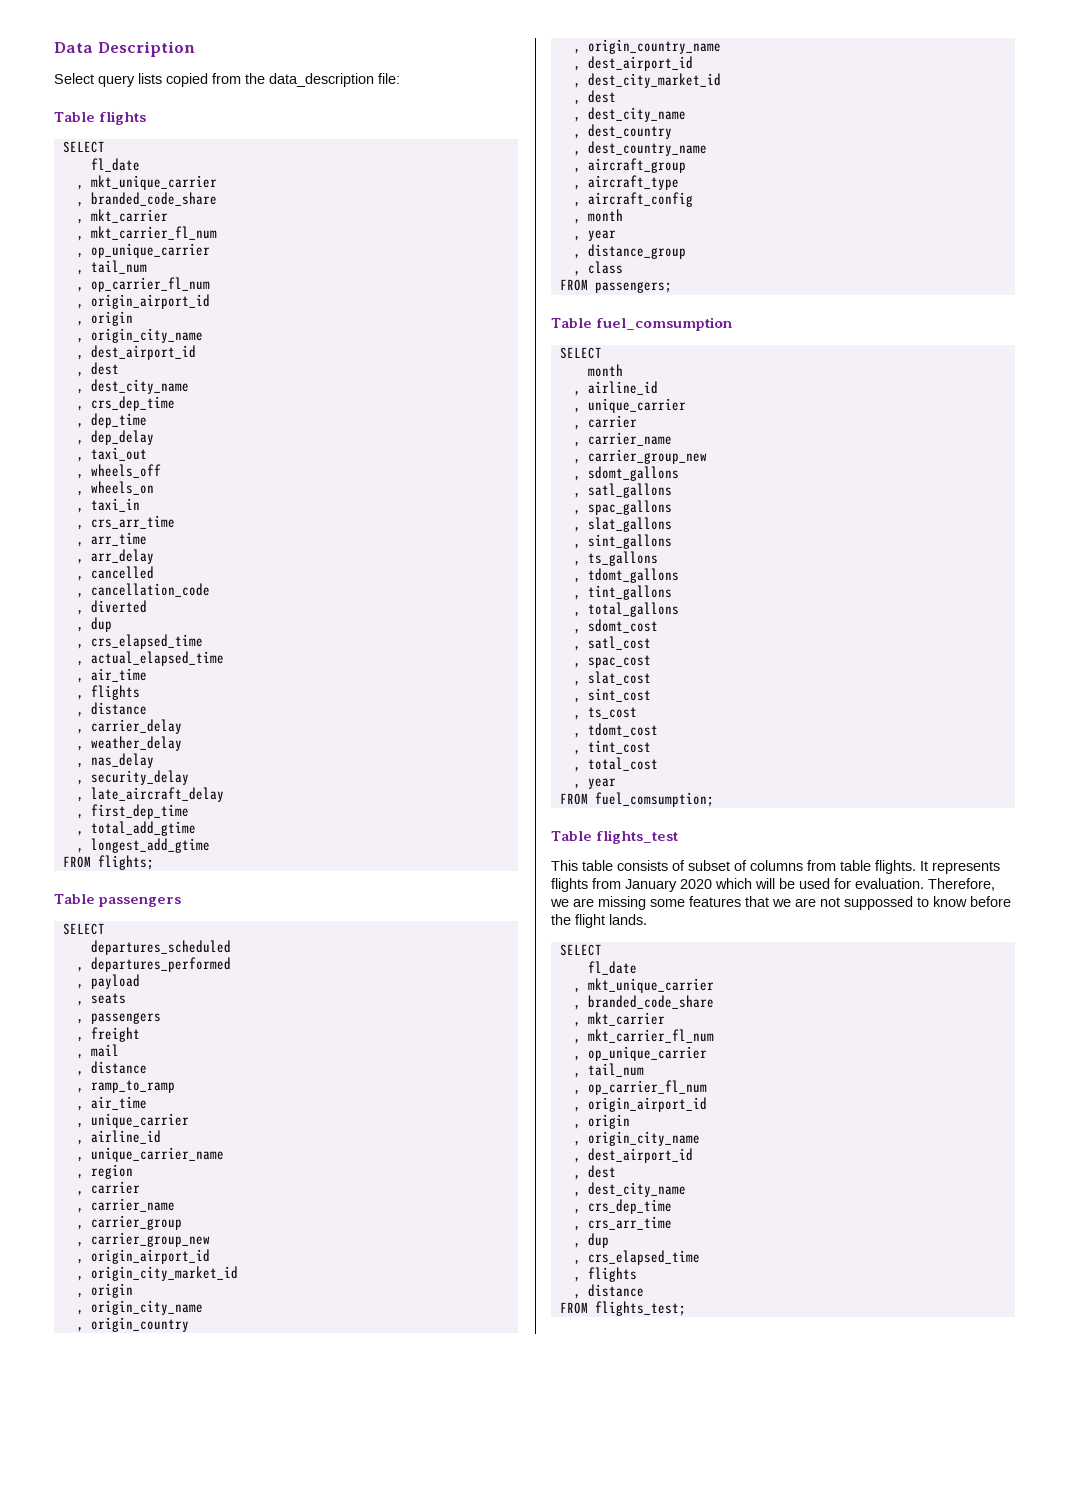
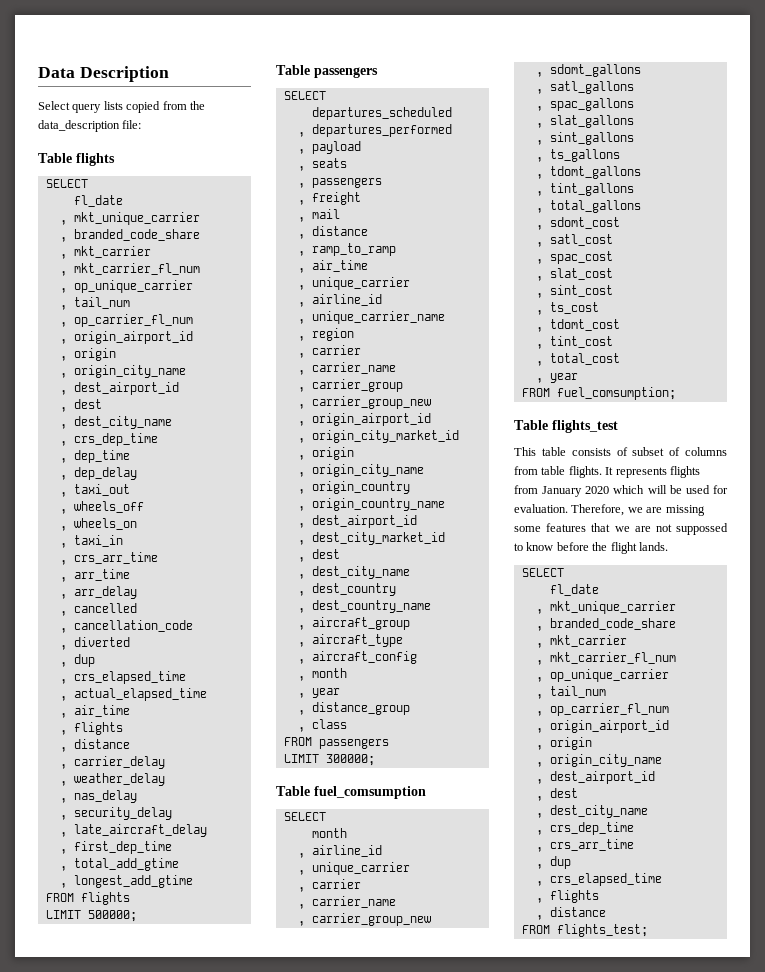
[97,855,154,870] flights; -> [80,892,130,905] [45,910,137,922] flights // LIMIT 500000;
[594,281,672,293] passengers; -> [318,739,389,749] [283,754,375,766] passengers // LIMIT 300000;

